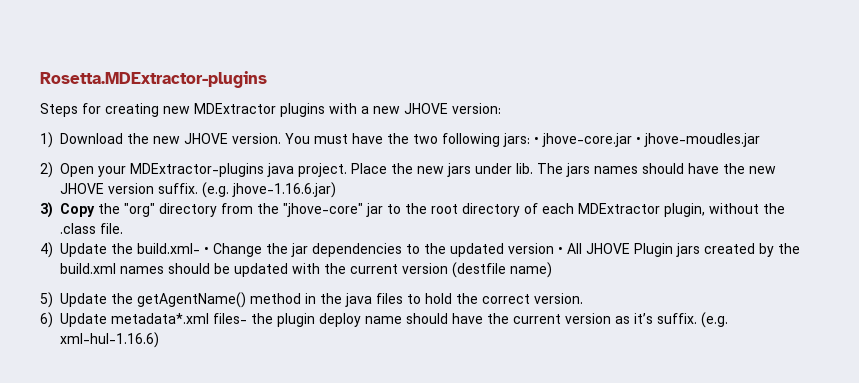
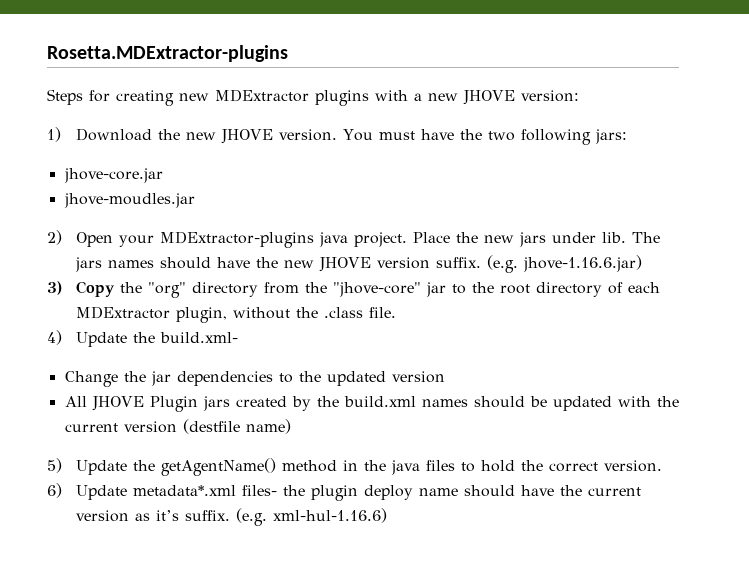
[534,137,539,144] • -> (627, 136) //
[636,137,641,144] • -> (163, 175) //
[204,247,209,254] • -> (238, 337) //
[558,247,563,254] • -> (445, 377) //

